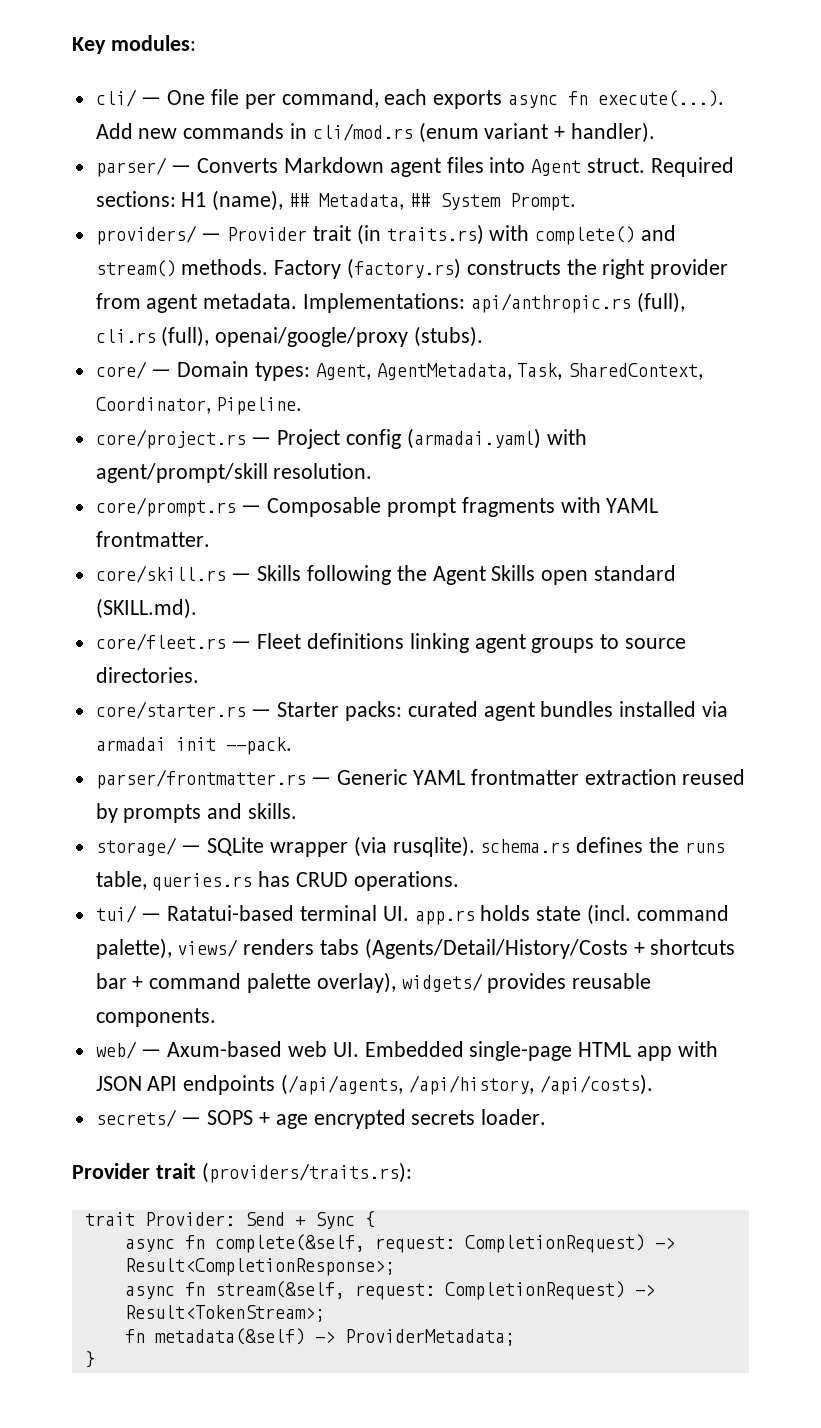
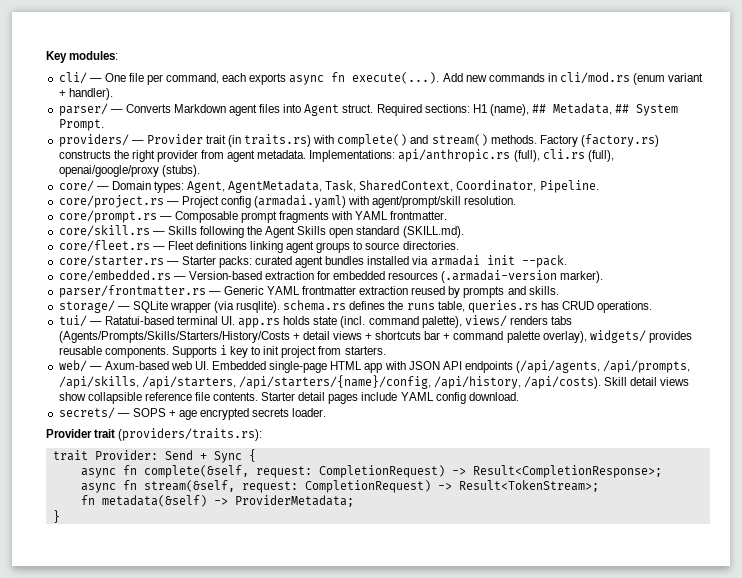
(292, 746) none -> [58,270,604,283] // core/embedded.rs — Version-based extraction for embedded resources (.armadai-version marker).
[364,938,628,959] (Agents/Detail/History/Costs -> [58,331,362,343] (Agents/Prompts/Skills/Starters/History/Costs + detail views
(216, 1017) none -> [171,345,386,358] Supports i key to init project from starters.
[408,1074,653,1095] /api/history, /api/costs). -> [603,360,691,373] [58,375,690,389] [58,392,519,404] /api/prompts, /api/skills, /api/starters, /api/starters/{name}/config, /api/history, /api/costs). Skill detail views show collapsible reference file contents. Starter detail pages include YAML config download.

